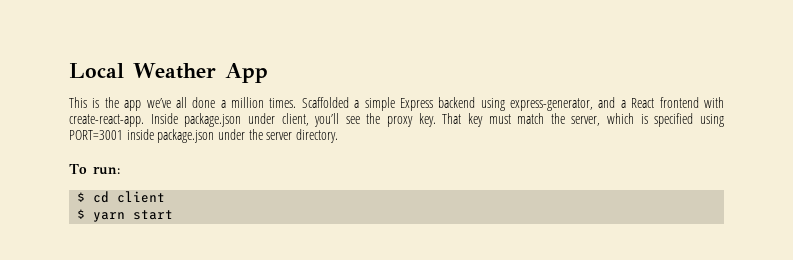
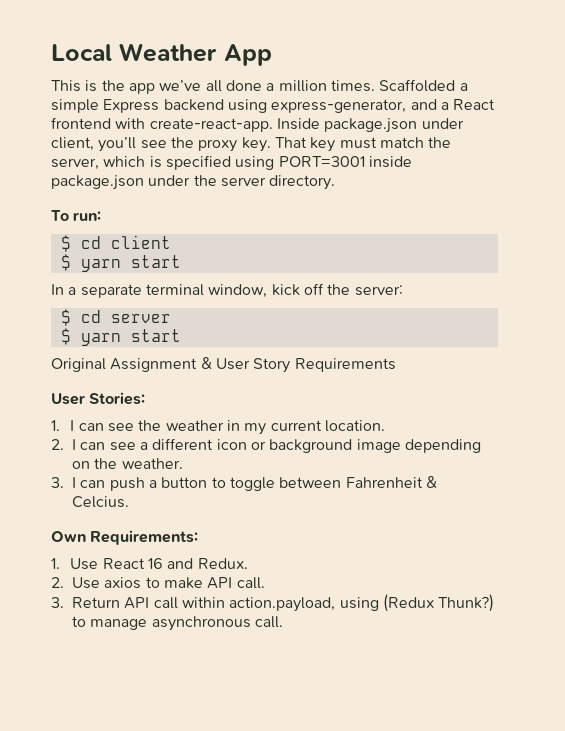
(174, 215) none -> [51,283,403,298] [60,309,171,326] [60,328,181,346] [51,357,396,373] [51,392,146,405] [51,420,385,435] [51,438,481,453] [72,458,183,469] [51,476,437,491] [72,496,129,508] [51,530,199,545] [51,558,248,570] [51,577,265,589] [51,594,495,612] [72,616,283,631] // In a separate terminal window, kick off the server: // $ cd server // $ yarn start // Original Assignment & User Story Requirements // User Stories: // 1. I can see the weather in my current location. // 2. I can see a different icon or background image depending on the weather. // 3. I can push a button to toggle between Fahrenheit & Celcius. // Own Requirements: // 1. Use React 16 and Redux. // 2. Use axios to make API call. // 3. Return API call within action.payload, using (Redux Thunk?) to manage asynchronous call.

